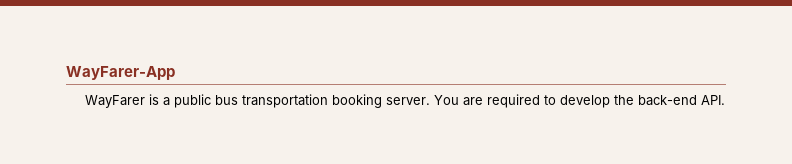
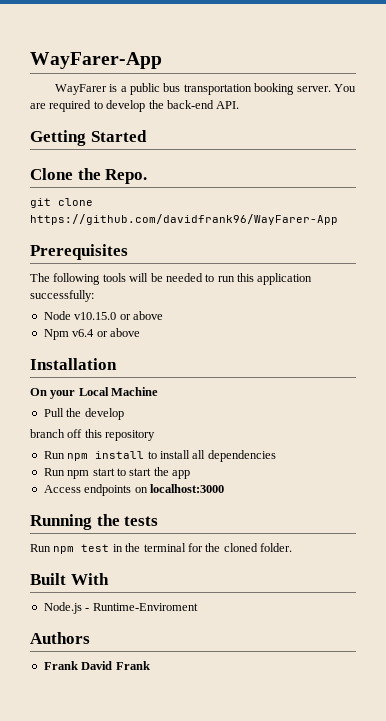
(726, 100) none -> [30,130,147,146] [30,168,148,184] [30,198,93,208] [30,214,338,225] [30,244,128,260] [30,273,313,285] [30,290,94,302] [43,311,163,320] [43,328,140,340] [30,358,117,370] [30,387,159,399] [43,408,124,420] [30,429,156,441] [43,450,276,462] [43,467,190,479] [43,484,224,496] [30,514,159,530] [30,543,292,554] [30,573,109,585] [43,602,198,614] [30,632,90,644] [43,661,150,670] // Getting Started // Clone the Repo. // git clone https://github.com/davidfrank96/WayFarer-App // Prerequisites // The following tools will be needed to run this application successfully: // Node v10.15.0 or above // Npm v6.4 or above // Installation // On your Local Machine // Pull the develop // branch off this repository // Run npm install to install all dependencies // Run npm start to start the app // Access endpoints on localhost:3000 // Running the tests // Run npm test in the terminal for the cloned folder. // Built With // Node.js - Runtime-Enviroment // Authors // Frank David Frank

